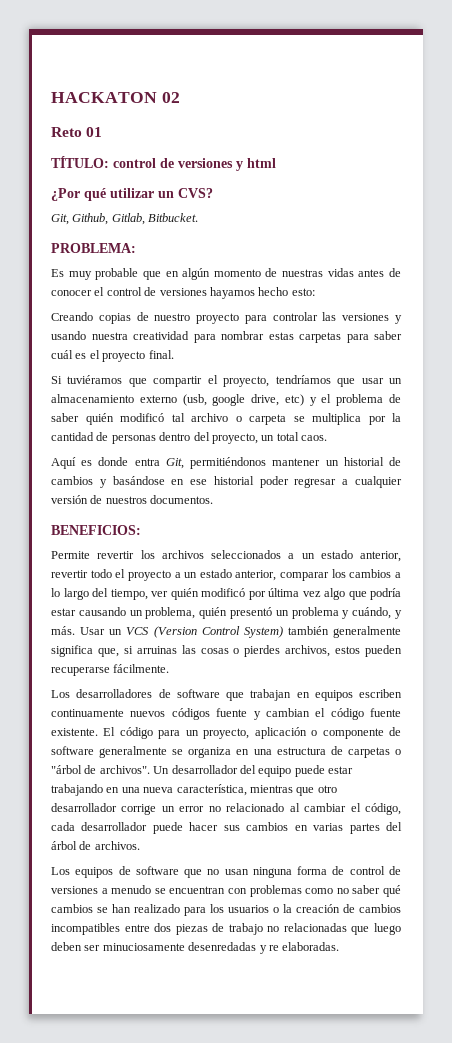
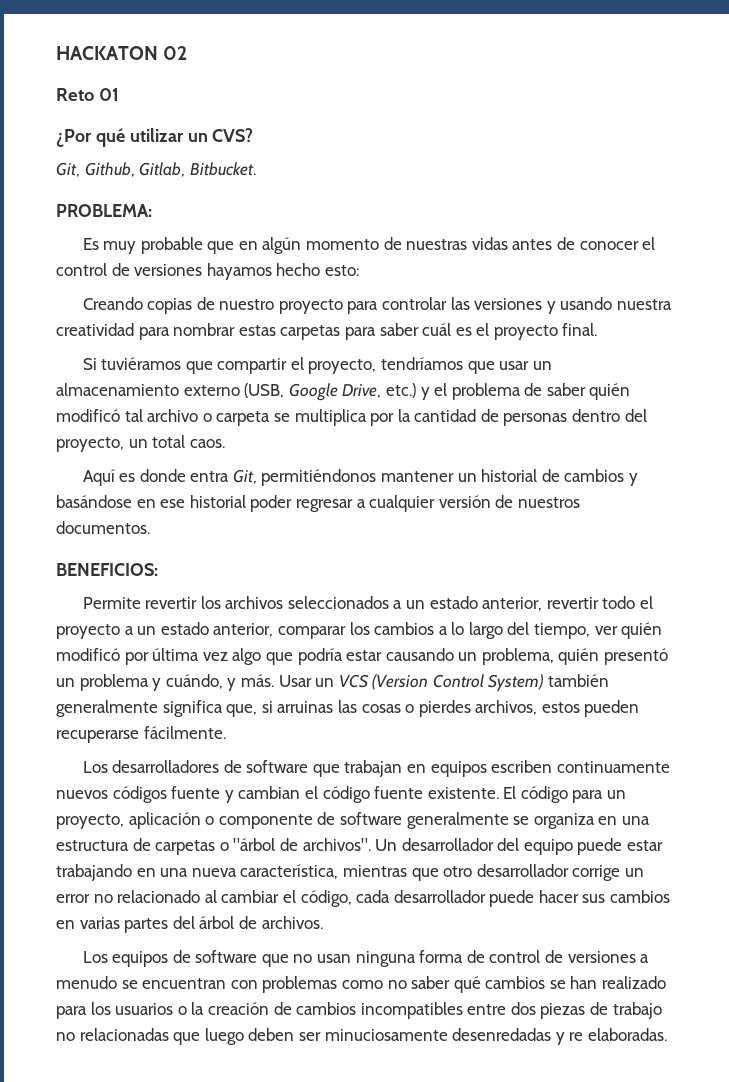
[51,156,276,171] // TÍTULO: control de versiones y html -> (119, 94) none
[182,394,304,406] (usb, google drive, etc) -> [244,383,416,401] (USB, Google Drive, etc.)

